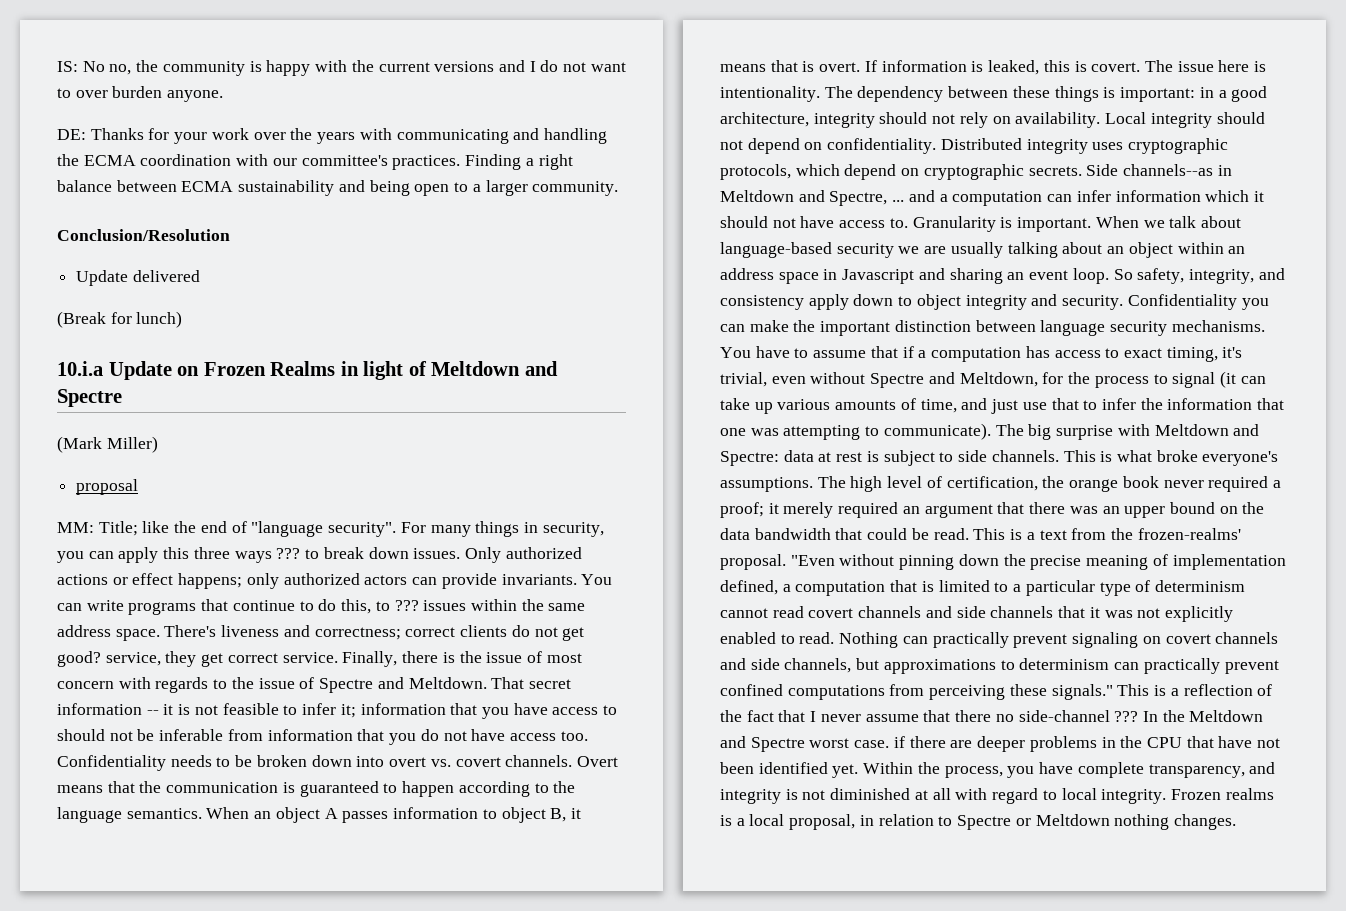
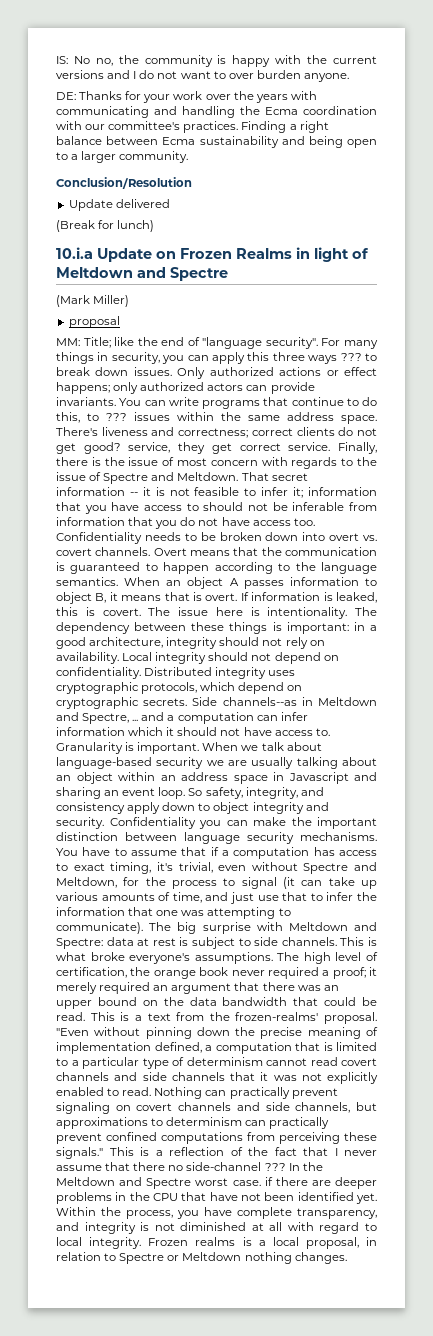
[83,155,136,166] ECMA -> [265,107,298,115] Ecma
[181,181,234,192] ECMA -> [162,137,196,145] Ecma

